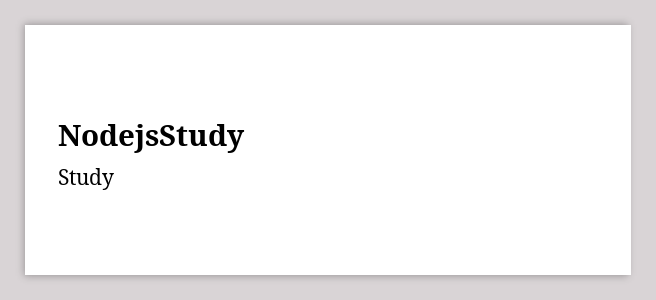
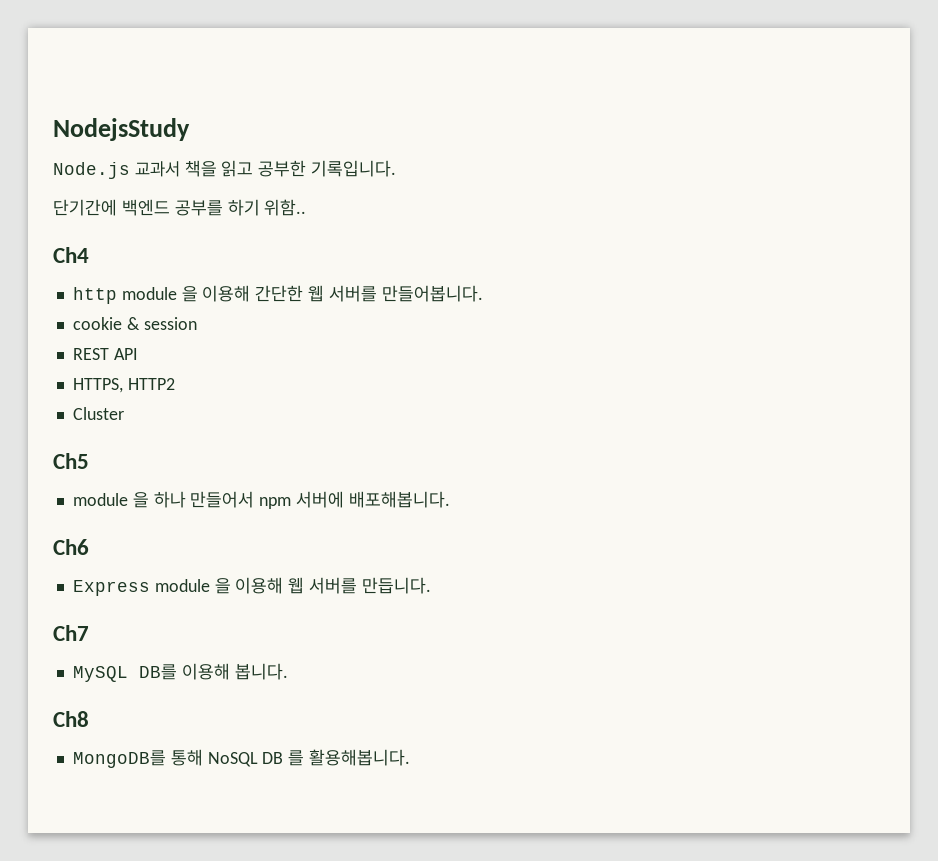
[58,168,114,190] Study -> [53,160,397,179] [53,199,307,216] [53,247,89,263] [72,285,483,304] [72,317,197,330] [72,348,138,360] [72,378,175,393] [72,407,124,420] [53,453,89,469] [72,491,450,509] [53,539,89,555] [72,577,431,596] [53,625,89,641] [72,663,288,682] [53,711,89,727] [72,749,411,768] Node.js 교과서 책을 읽고 공부한 기록입니다. // 단기간에 백엔드 공부를 하기 위함.. // Ch4 // http module 을 이용해 간단한 웹 서버를 만들어봅니다. // cookie & session // REST API // HTTPS, HTTP2 // Cluster // Ch5 // module 을 하나 만들어서 npm 서버에 배포해봅니다. // Ch6 // Express module 을 이용해 웹 서버를 만듭니다. // Ch7 // MySQL DB를 이용해 봅니다. // Ch8 // MongoDB를 통해 NoSQL DB 를 활용해봅니다.

